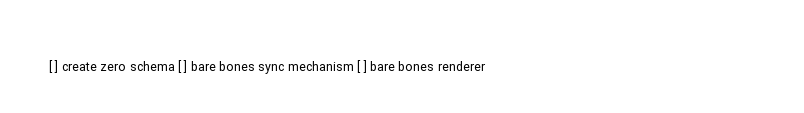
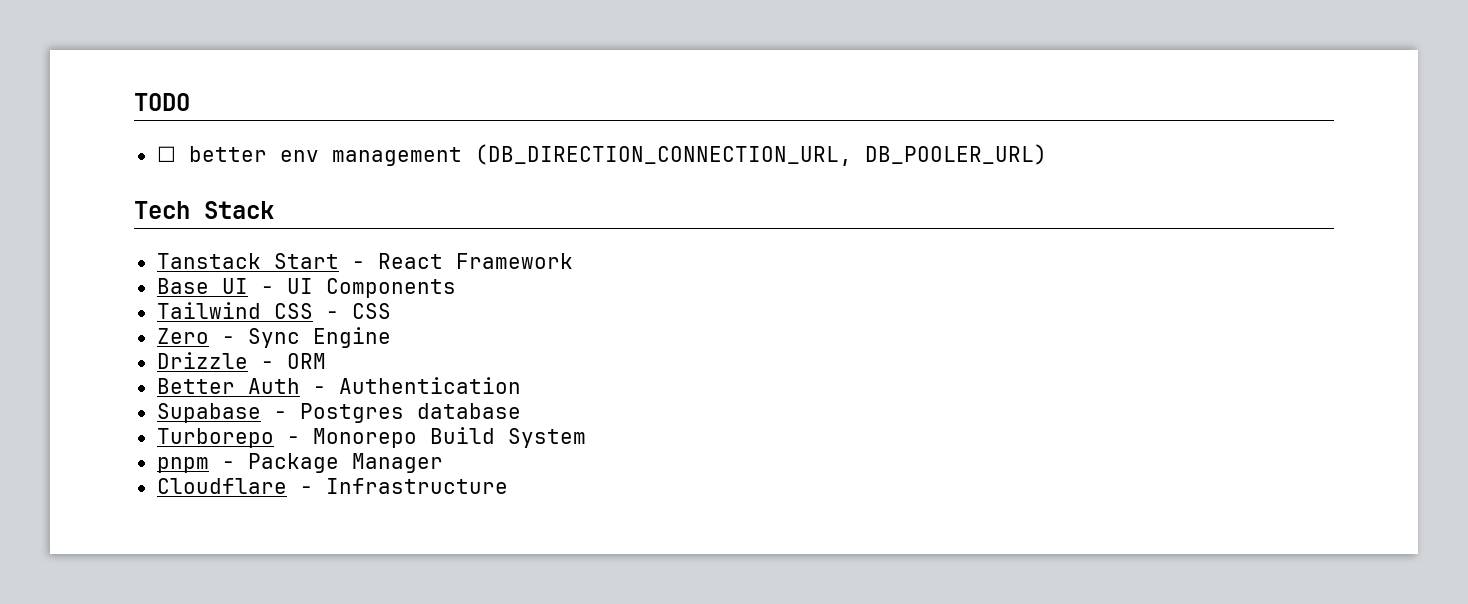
[49,60,486,74] [ ] create zero schema [ ] bare bones sync mechanism [ ] bare bones renderer -> [134,93,190,111] [156,144,1047,166] [134,201,274,219] [156,253,573,269] [156,278,456,298] [156,302,391,319] [156,327,391,348] [156,352,326,369] [156,377,521,394] [156,403,521,423] [156,427,586,448] [156,453,443,473] [156,478,508,494] TODO // ☐ better env management (DB_DIRECTION_CONNECTION_URL, DB_POOLER_URL) // Tech Stack // Tanstack Start - React Framework // Base UI - UI Components // Tailwind CSS - CSS // Zero - Sync Engine // Drizzle - ORM // Better Auth - Authentication // Supabase - Postgres database // Turborepo - Monorepo Build System // pnpm - Package Manager // Cloudflare - Infrastructure

